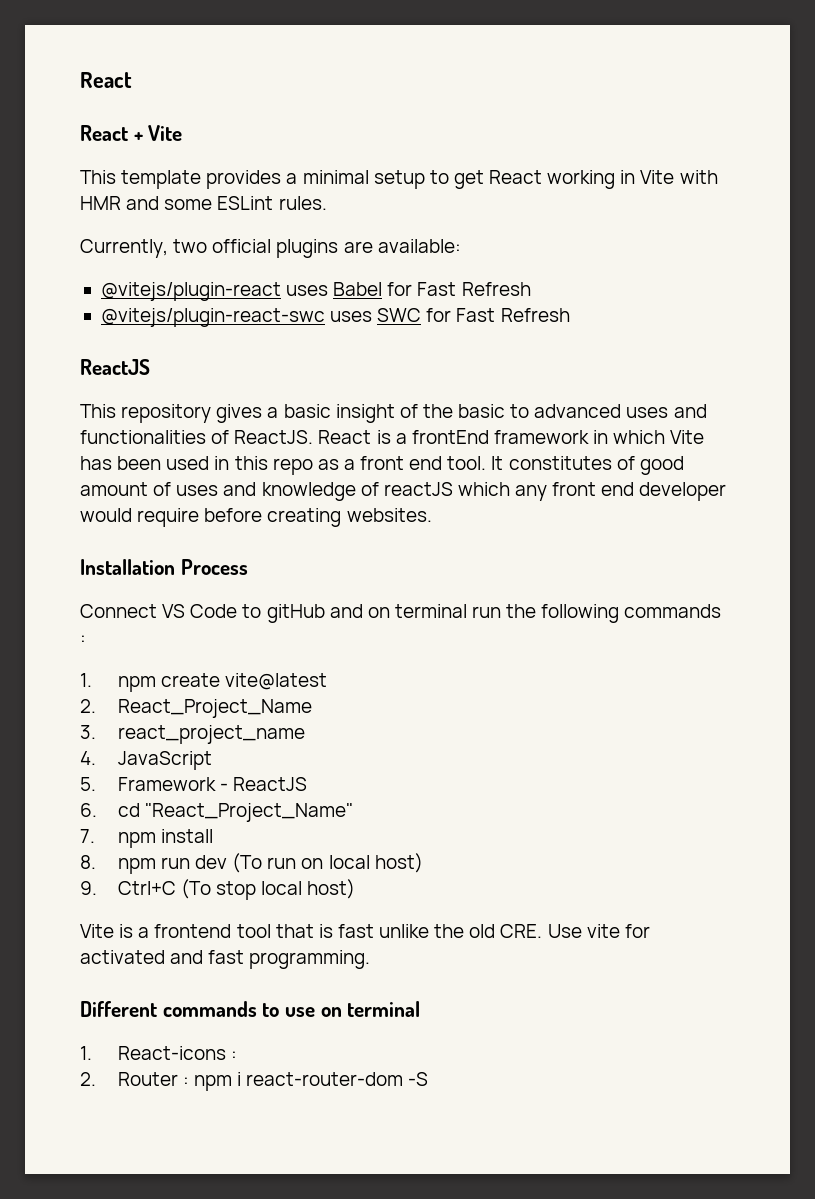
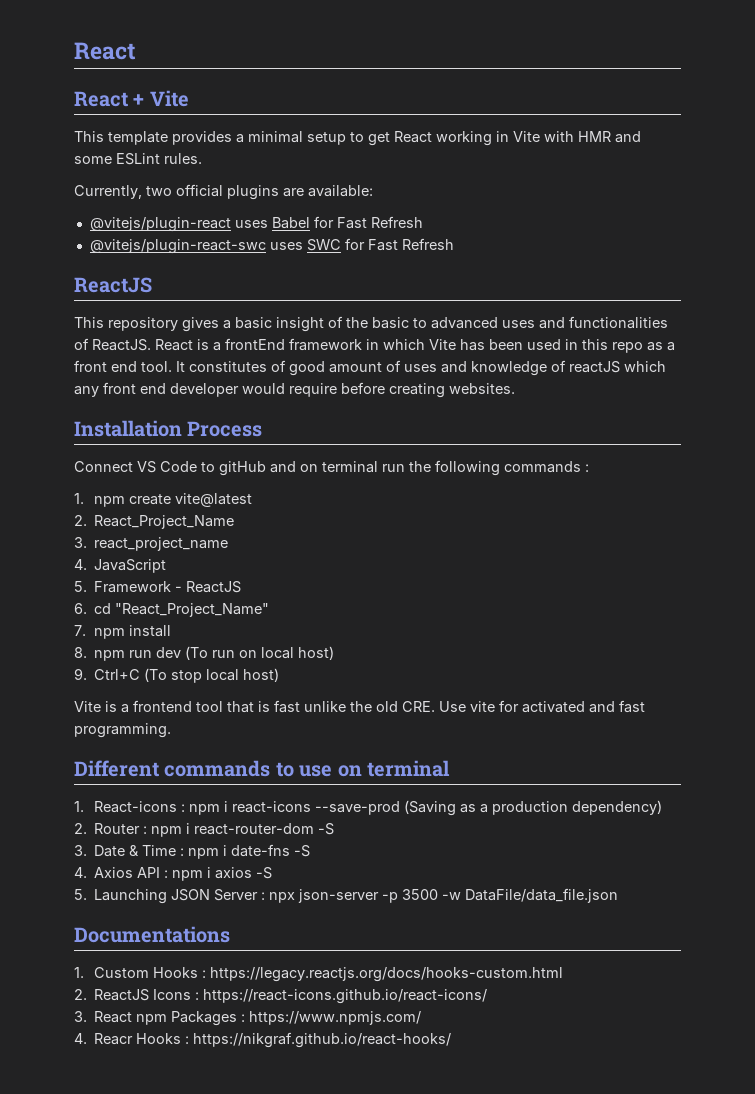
(237, 1055) none -> [188,800,662,816] npm i react-icons --save-prod (Saving as a production dependency)
(429, 1079) none -> [74,844,311,859] [74,867,273,881] [74,888,619,904] [74,926,230,943] [74,967,563,982] [74,989,488,1004] [74,1011,422,1026] [74,1032,452,1048] // 3. Date & Time : npm i date-fns -S // 4. Axios API : npm i axios -S // 5. Launching JSON Server : npx json-server -p 3500 -w DataFile/data_file.json // Documentations // 1. Custom Hooks : https://legacy.reactjs.org/docs/hooks-custom.html // 2. ReactJS Icons : https://react-icons.github.io/react-icons/ // 3. React npm Packages : https://www.npmjs.com/ // 4. Reacr Hooks : https://nikgraf.github.io/react-hooks/

